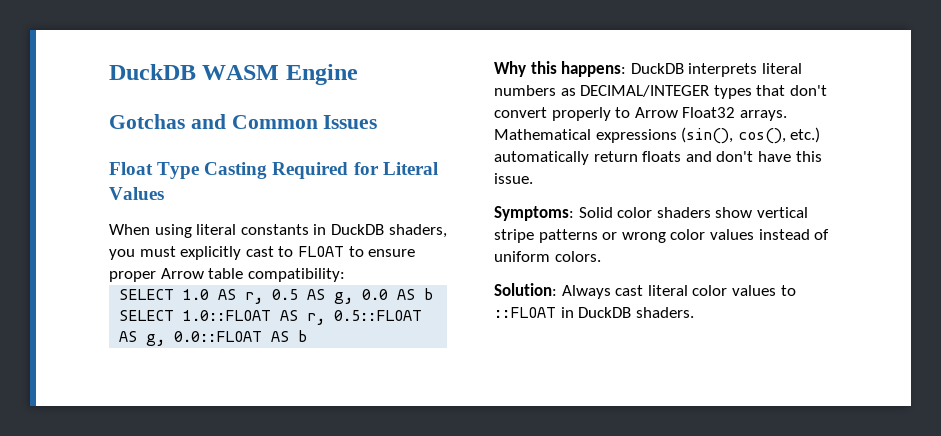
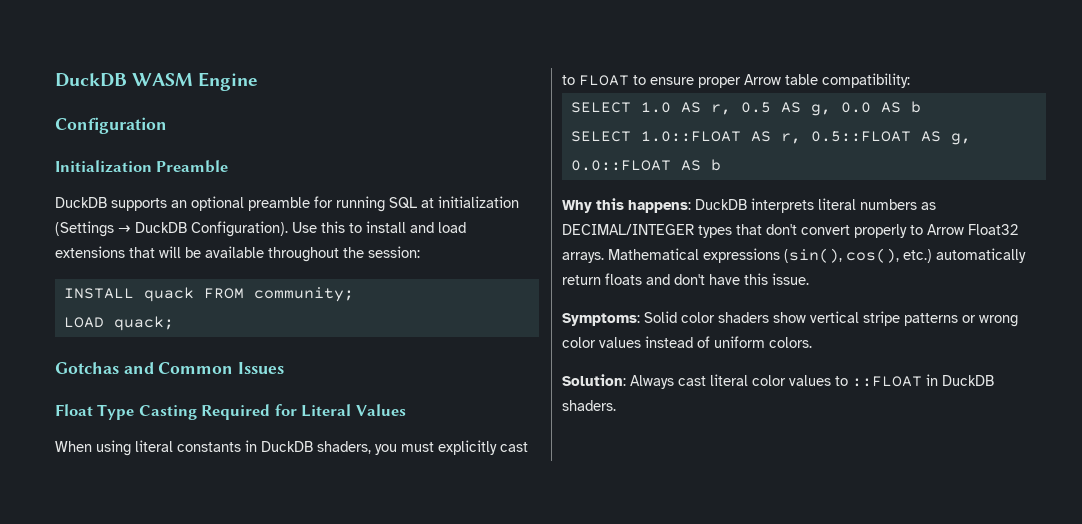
(358, 74) none -> [55,117,167,134] [55,160,229,173] [55,196,519,212] [55,221,466,237] [55,246,420,262] [63,287,354,302] [63,316,174,331] // Configuration // Initialization Preamble // DuckDB supports an optional preamble for running SQL at initialization (Settings → DuckDB Configuration). Use this to install and load extensions that will be available throughout the session: // INSTALL quack FROM community; // LOAD quack;

